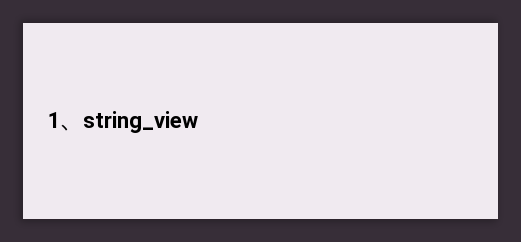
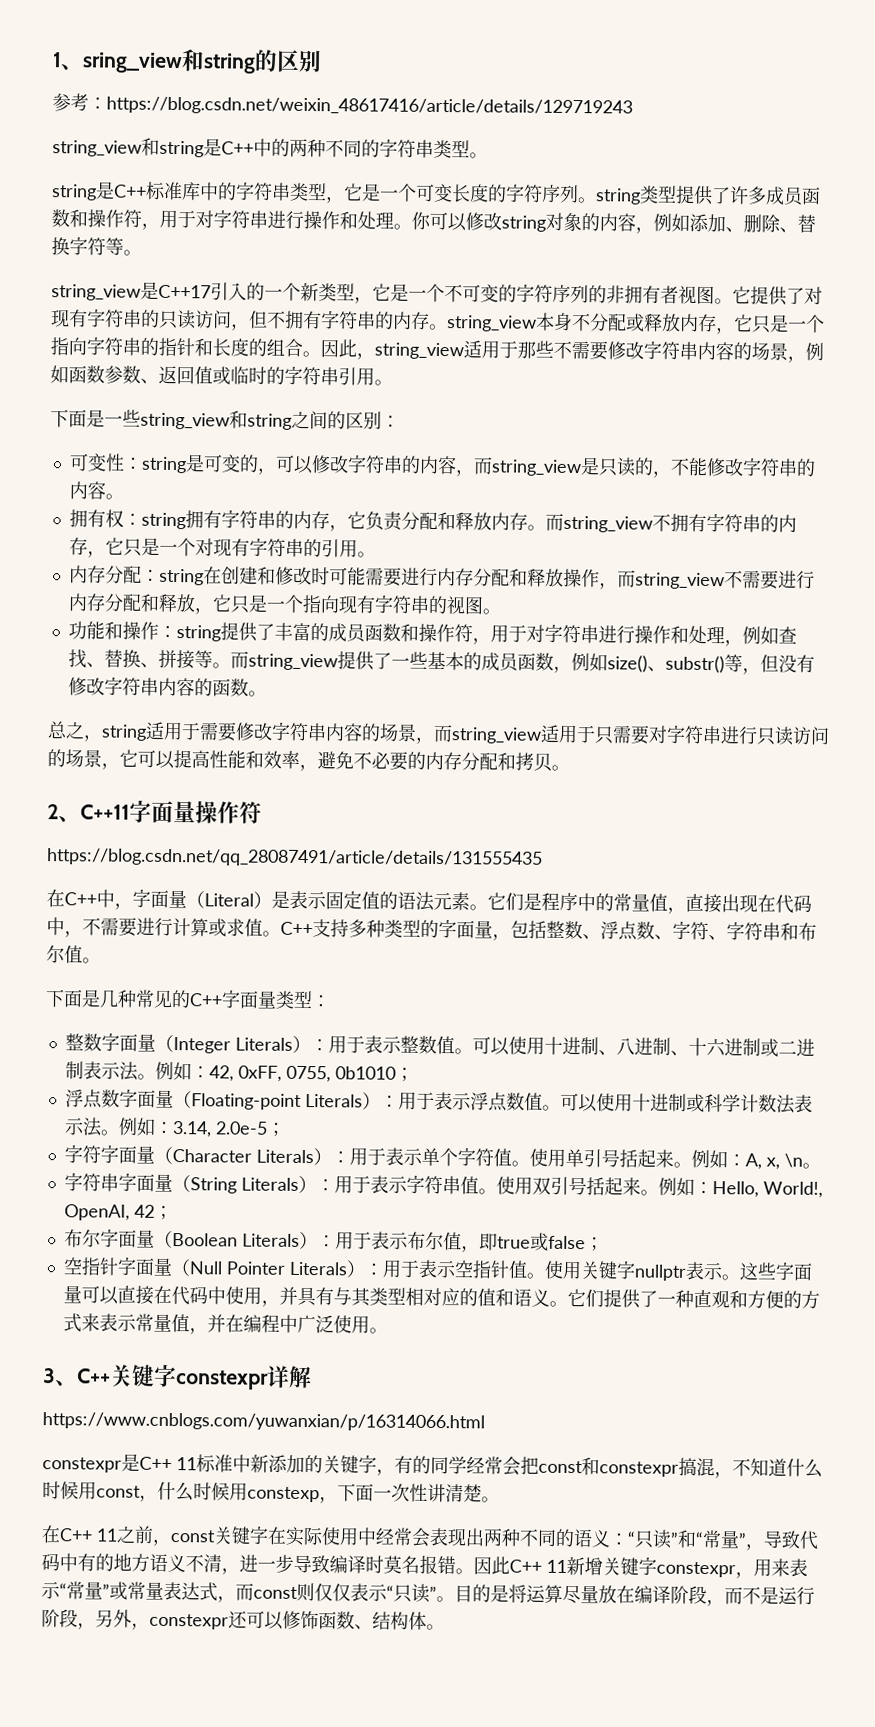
[83,111,198,133] string_view -> [82,49,322,74] [52,93,633,117] [52,137,488,159] [51,181,821,206] [51,209,816,234] [51,236,142,256] [51,281,823,306] [51,308,825,335] [50,336,824,363] [50,365,393,386] [50,409,400,430] [68,453,816,478] [68,481,124,500] [68,509,797,533] [68,537,376,558] [68,565,815,590] [67,593,501,615] [67,621,797,647] [67,649,815,675] [67,676,267,697] [47,721,830,746] [47,749,570,772] [47,800,262,824] [46,848,543,868] [46,888,812,914] [46,917,817,941] [46,945,101,964] [45,989,331,1009] [64,1032,815,1057] [64,1061,414,1083] [64,1088,813,1114] [63,1117,286,1138] [63,1144,821,1170] [63,1172,823,1198] [63,1204,173,1221] [63,1228,604,1253] [62,1256,813,1281] [62,1285,820,1309] [62,1313,388,1335] [43,1364,312,1390] [42,1412,485,1432] [42,1453,823,1479] [42,1481,500,1504] [41,1525,819,1551] [41,1553,808,1579] [41,1581,815,1607] [41,1609,445,1631] sring_view和string的区别 // 参考：https://blog.csdn.net/weixin_48617416/article/details/129719243 // string_view和string是C++中的两种不同的字符串类型。 // string是C++标准库中的字符串类型，它是一个可变长度的字符序列。string类型提供了许多成员函数和操作符，用于对字符串进行操作和处理。你可以修改string对象的内容，例如添加、删除、替换字符等。 // string_view是C++17引入的一个新类型，它是一个不可变的字符序列的非拥有者视图。它提供了对现有字符串的只读访问，但不拥有字符串的内存。string_view本身不分配或释放内存，它只是一个指向字符串的指针和长度的组合。因此，string_view适用于那些不需要修改字符串内容的场景，例如函数参数、返回值或临时的字符串引用。 // 下面是一些string_view和string之间的区别： // 可变性：string是可变的，可以修改字符串的内容，而string_view是只读的，不能修改字符串的内容。 // 拥有权：string拥有字符串的内存，它负责分配和释放内存。而string_view不拥有字符串的内存，它只是一个对现有字符串的引用。 // 内存分配：string在创建和修改时可能需要进行内存分配和释放操作，而string_view不需要进行内存分配和释放，它只是一个指向现有字符串的视图。 // 功能和操作：string提供了丰富的成员函数和操作符，用于对字符串进行操作和处理，例如查找、替换、拼接等。而string_view提供了一些基本的成员函数，例如size()、substr()等，但没有修改字符串内容的函数。 // 总之，string适用于需要修改字符串内容的场景，而string_view适用于只需要对字符串进行只读访问的场景，它可以提高性能和效率，避免不必要的内存分配和拷贝。 // 2、C++11字面量操作符 // https://blog.csdn.net/qq_28087491/article/details/131555435 // 在C++中，字面量（Literal）是表示固定值的语法元素。它们是程序中的常量值，直接出现在代码中，不需要进行计算或求值。C++支持多种类型的字面量，包括整数、浮点数、字符、字符串和布尔值。 // 下面是几种常见的C++字面量类型： // 整数字面量（Integer Literals）：用于表示整数值。可以使用十进制、八进制、十六进制或二进制表示法。例如：42, 0xFF, 0755, 0b1010； // 浮点数字面量（Floating-point Literals）：用于表示浮点数值。可以使用十进制或科学计数法表示法。例如：3.14, 2.0e-5； // 字符字面量（Character Literals）：用于表示单个字符值。使用单引号括起来。例如：A, x, \n。 // 字符串字面量（String Literals）：用于表示字符串值。使用双引号括起来。例如：Hello, World!, OpenAI, 42； // 布尔字面量（Boolean Literals）：用于表示布尔值，即true或false； // 空指针字面量（Null Pointer Literals）：用于表示空指针值。使用关键字nullptr表示。这些字面量可以直接在代码中使用，并具有与其类型相对应的值和语义。它们提供了一种直观和方便的方式来表示常量值，并在编程中广泛使用。 // 3、C++关键字constexpr详解 // https://www.cnblogs.com/yuwanxian/p/16314066.html // constexpr是C++ 11标准中新添加的关键字，有的同学经常会把const和constexpr搞混，不知道什么时候用const，什么时候用constexp，下面一次性讲清楚。 // 在C++ 11之前，const关键字在实际使用中经常会表现出两种不同的语义：“只读”和“常量”，导致代码中有的地方语义不清，进一步导致编译时莫名报错。因此C++ 11新增关键字constexpr，用来表示“常量”或常量表达式，而const则仅仅表示“只读”。目的是将运算尽量放在编译阶段，而不是运行阶段，另外，constexpr还可以修饰函数、结构体。

